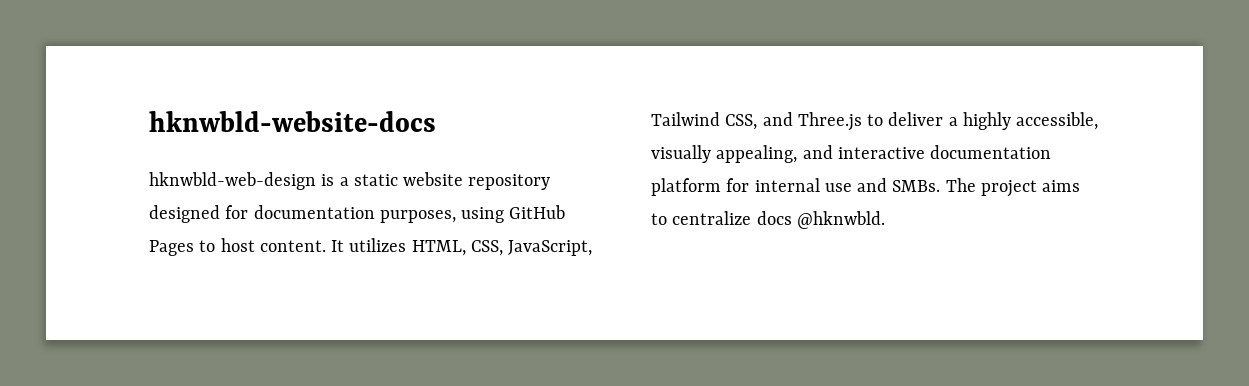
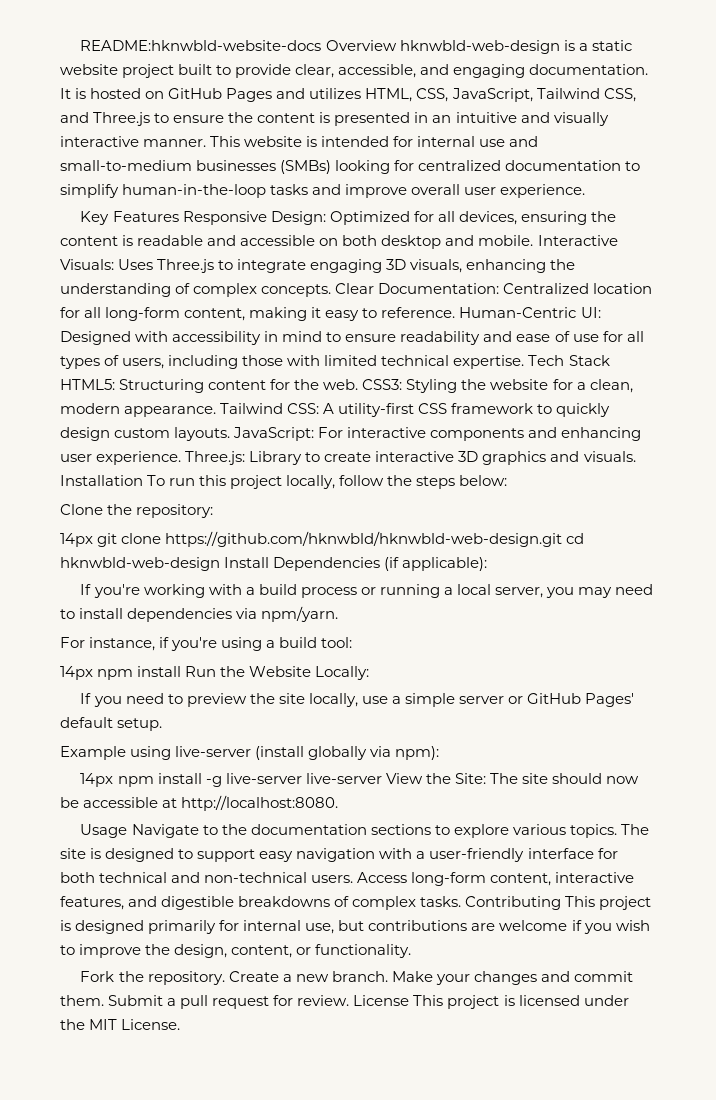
[149,111,436,132] hknwbld-website-docs // -> [80,40,397,51] README:hknwbld-website-docs Overview
[468,174,551,190] [149,205,566,223] [149,238,345,256] repository designed for documentation purposes, using GitHub Pages to host content. It -> [122,64,649,78] [60,88,306,102] project built to provide clear, accessible, and engaging documentation. It is hosted on GitHub Pages and
[888,112,1099,130] [651,145,1052,163] [651,178,1081,197] [651,211,885,229] deliver a highly accessible, visually appealing, and interactive documentation platform for internal use and SMBs. The project aims to centralize docs @hknwbld. -> [173,112,609,126] [60,136,539,147] [60,160,641,174] [60,184,586,198] [80,211,616,225] [60,235,618,249] [60,259,576,273] [60,283,653,297] [60,307,601,321] [60,331,644,345] [60,355,610,369] [60,379,633,393] [60,403,611,417] [60,427,642,441] [60,451,636,465] [60,475,508,489] [60,504,214,518] [60,531,585,547] [60,557,488,571] [80,584,654,598] [60,606,339,622] [60,637,353,651] [60,666,370,680] [80,693,635,707] [60,717,163,731] [60,746,440,760] [80,773,640,787] [60,795,339,811] [80,824,649,838] [60,848,618,862] [60,872,635,886] [60,896,652,910] [60,920,650,934] [60,944,412,958] [80,971,634,985] [60,995,629,1009] [60,1019,181,1030] ensure the content is presented in an intuitive and visually interactive manner. This website is intended for internal use and small-to-medium businesses (SMBs) looking for centralized documentation to simplify human-in-the-loop tasks and improve overall user experience. // Key Features Responsive Design: Optimized for all devices, ensuring the content is readable and accessible on both desktop and mobile. Interactive Visuals: Uses Three.js to integrate engaging 3D visuals, enhancing the understanding of complex concepts. Clear Documentation: Centralized location for all long-form content, making it easy to reference. Human-Centric UI: Designed with accessibility in mind to ensure readability and ease of use for all types of users, including those with limited technical expertise. Tech Stack HTML5: Structuring content for the web. CSS3: Styling the website for a clean, modern appearance. Tailwind CSS: A utility-first CSS framework to quickly design custom layouts. JavaScript: For interactive components and enhancing user experience. Three.js: Library to create interactive 3D graphics and visuals. Installation To run this project locally, follow the steps below: // Clone the repository: // 14px git clone https://github.com/hknwbld/hknwbld-web-design.git cd hknwbld-web-design Install Dependencies (if applicable): // If you're working with a build process or running a local server, you may need to install dependencies via npm/yarn. // For instance, if you're using a build tool: // 14px npm install Run the Website Locally: // If you need to preview the site locally, use a simple server or GitHub Pages' default setup. // Example using live-server (install globally via npm): // 14px npm install -g live-server live-server View the Site: The site should now be accessible at http://localhost:8080. // Usage Navigate to the documentation sections to explore various topics. The site is designed to support easy navigation with a user-friendly interface for both technical and non-technical users. Access long-form content, interactive features, and digestible breakdowns of complex tasks. Contributing This project is designed primarily for internal use, but contributions are welcome if you wish to improve the design, content, or functionality. // Fork the repository. Create a new branch. Make your changes and commit them. Submit a pull request for review. License This project is licensed under the MIT License.

